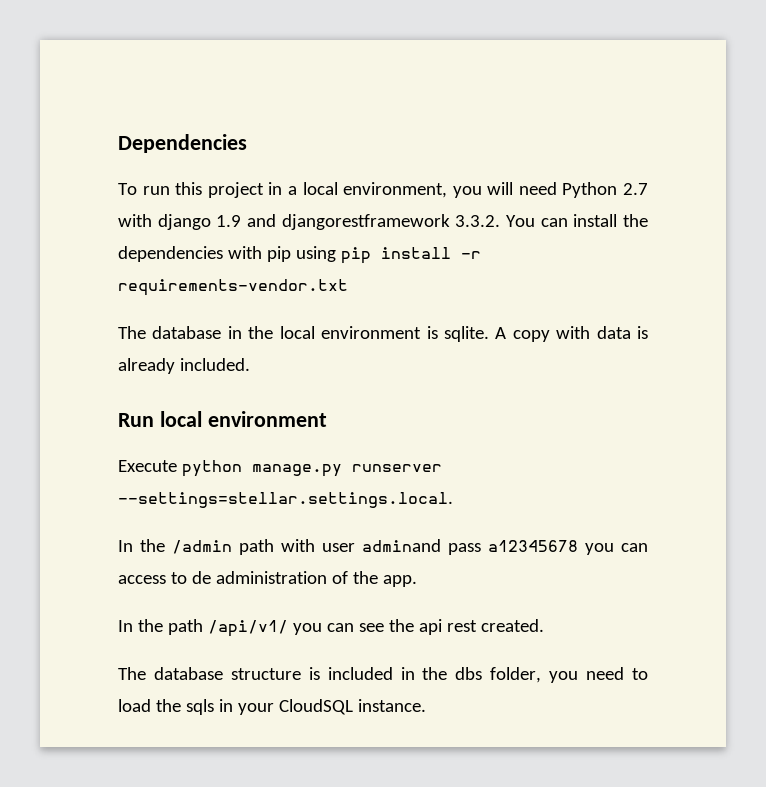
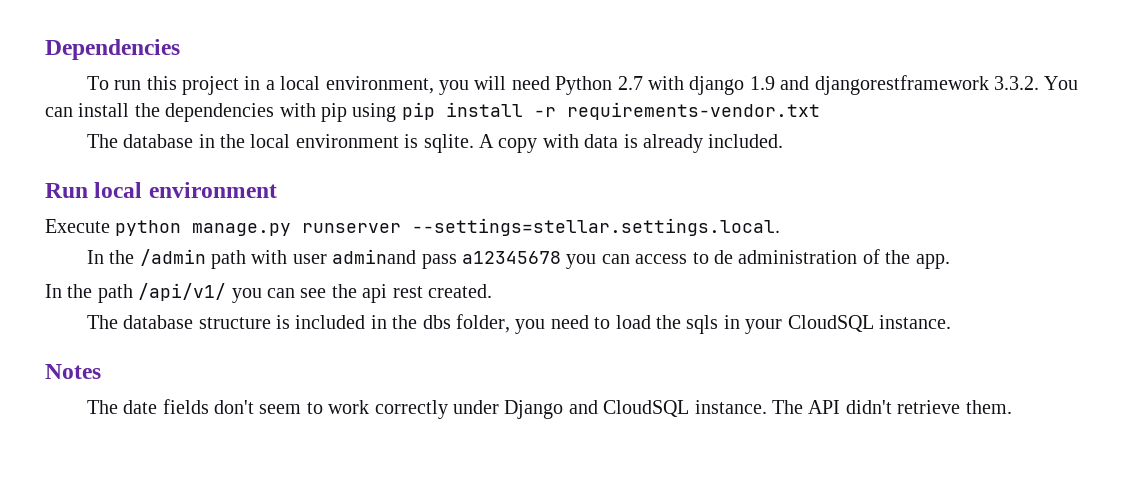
(426, 705) none -> [45,364,101,379] [86,399,1012,419] // Notes // The date fields don't seem to work correctly under Django and CloudSQL instance. The API didn't retrieve them.

